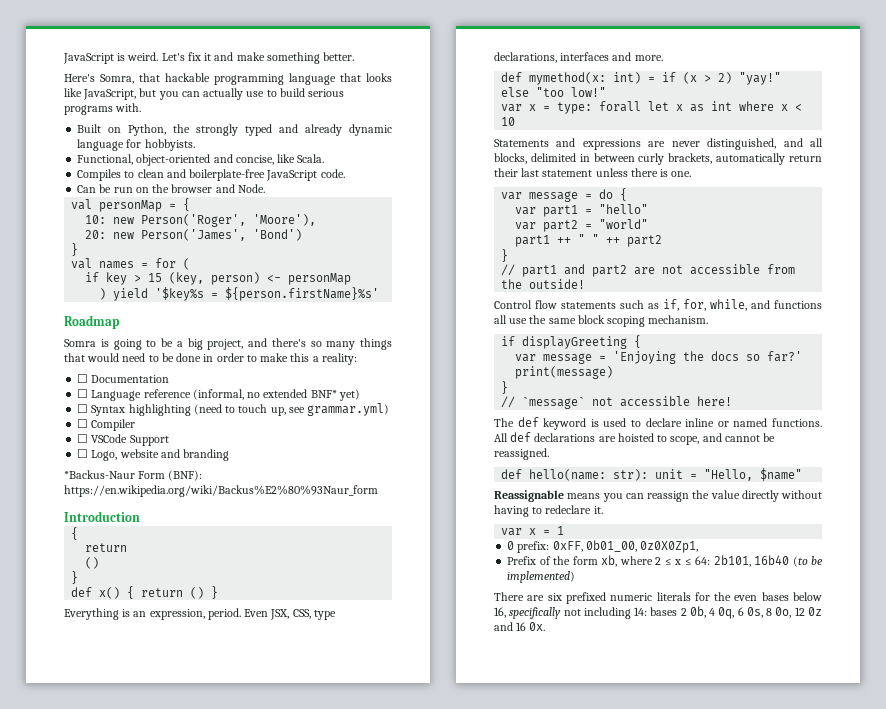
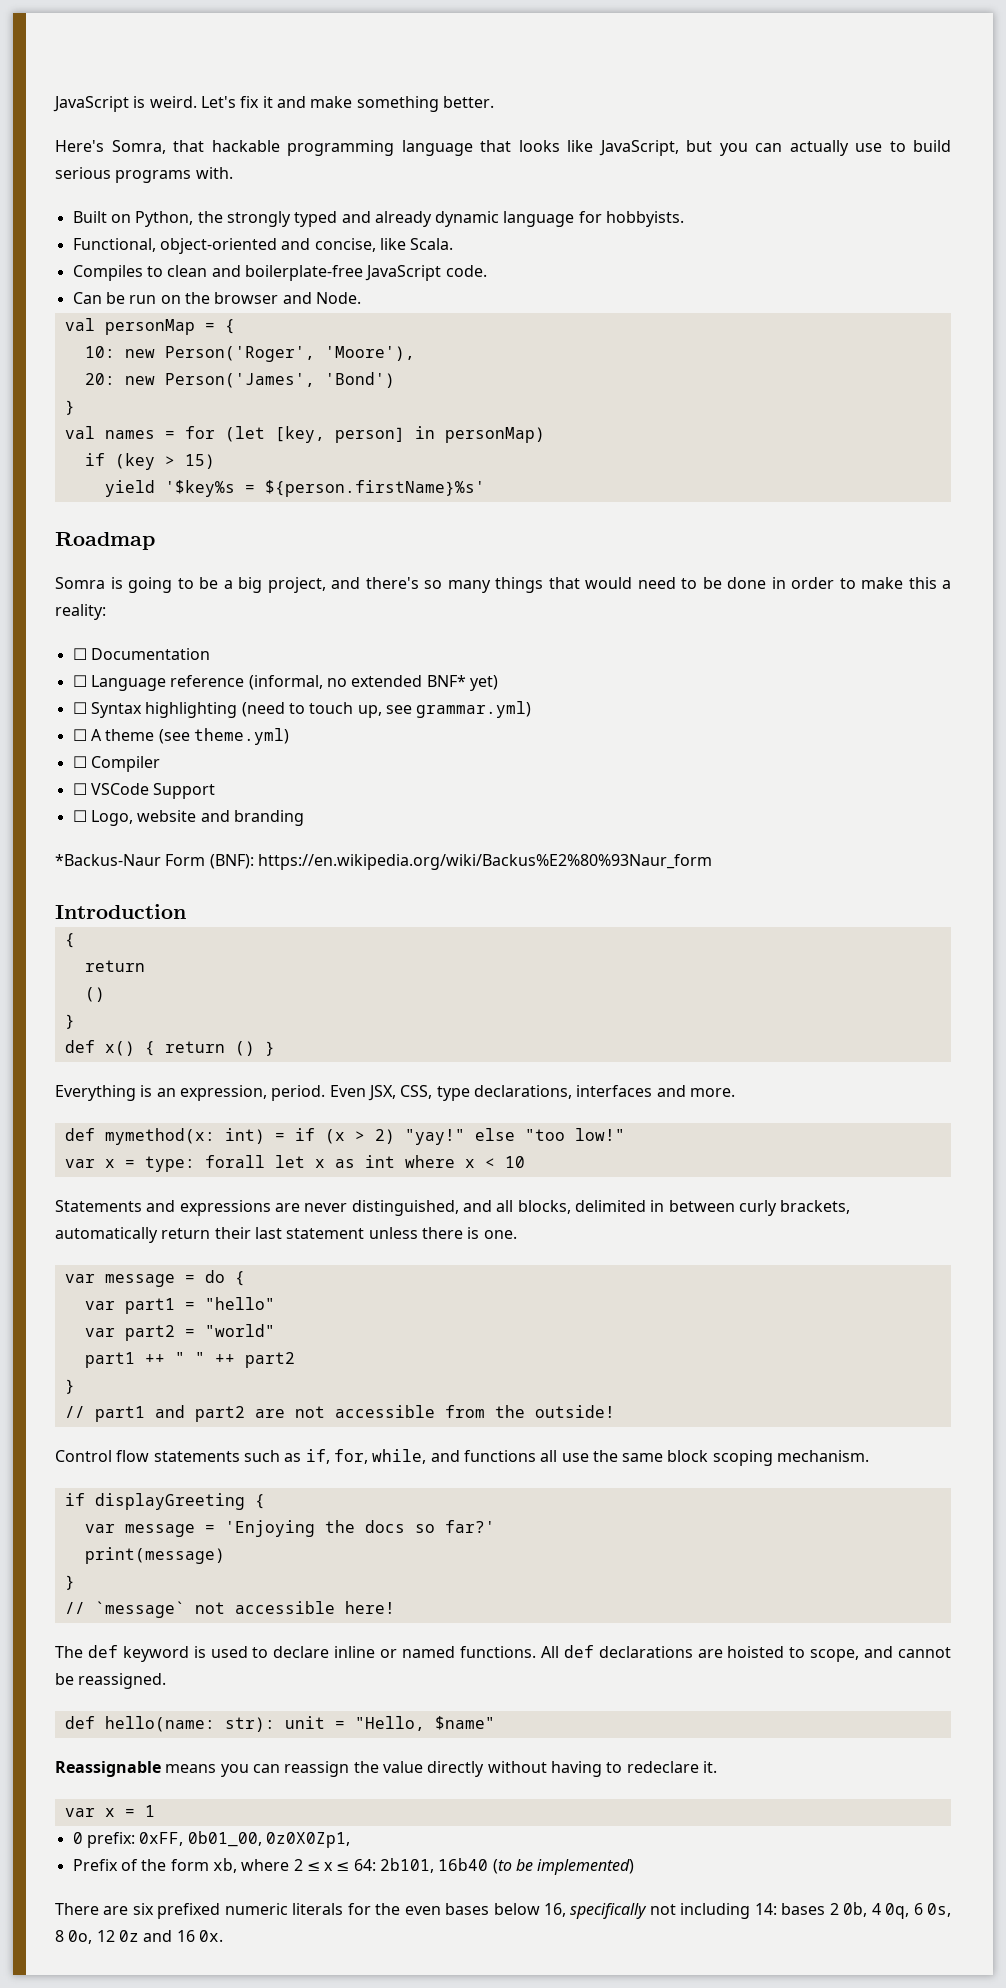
[183,258,191,270] [85,272,352,285] [99,288,107,300] ( // if key > 15 (key, person) <- personMap // ) -> [224,426,545,443] [84,453,215,470] (let [key, person] in personMap) // if (key > 15) //
(390, 409) none -> [72,728,289,745] // ☐ A theme (see theme.yml)

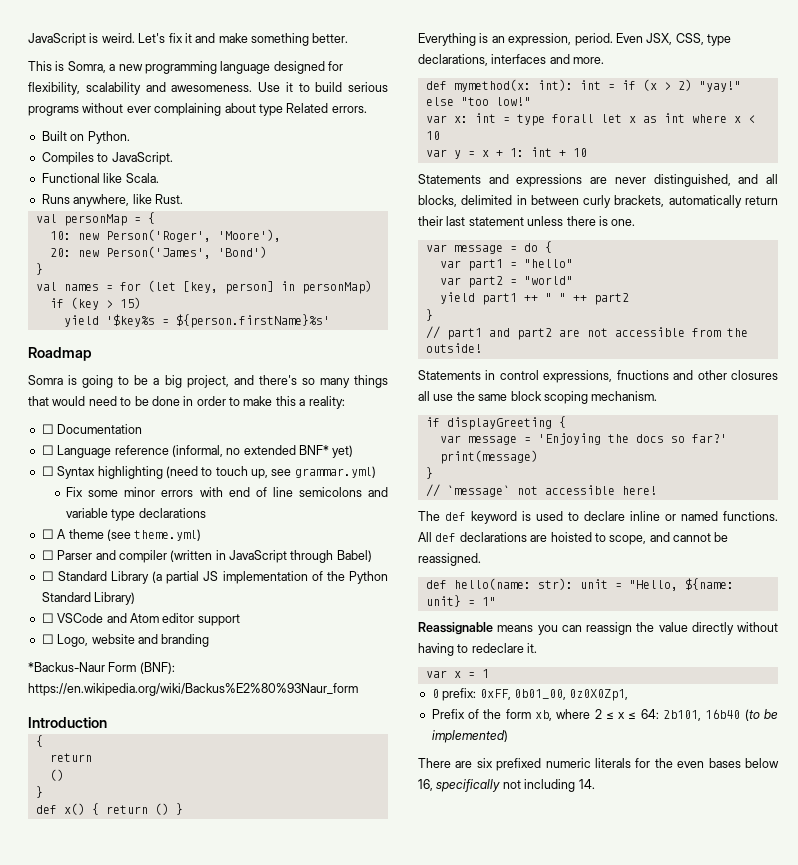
[55,140,951,156] [55,167,233,183] [72,211,685,227] [72,238,454,254] [72,265,487,281] [72,292,361,304] Here's Somra, that hackable programming language that looks like JavaScript, but you can actually use to build serious programs with. // Built on Python, the strongly typed and already dynamic language for hobbyists. // Functional, object-oriented and concise, like Scala. // Compiles to clean and boilerplate-free JavaScript code. // Can be run on the browser and Node. -> [28,61,343,74] [28,82,388,95] [28,103,367,116] [41,131,130,144] [41,152,173,165] [41,173,159,183] [41,194,183,207] This is Somra, a new programming language designed for flexibility, scalability and awesomeness. Use it to build serious programs without ever complaining about type Related errors. // Built on Python. // Compiles to JavaScript. // Functional like Scala. // Runs anywhere, like Rust.
(532, 709) none -> [66,487,388,497] [66,508,206,521] // Fix some minor errors with end of line semicolons and variable type declarations
[90,756,160,772] [72,783,216,799] Compiler // ☐ VSCode Support -> [57,550,372,563] [41,571,389,584] [41,592,136,605] [41,613,240,626] Parser and compiler (written in JavaScript through Babel) // ☐ Standard Library (a partial JS implementation of the Python Standard Library) // ☐ VSCode and Atom editor support
[224,1128,265,1144] int) -> [537,79,601,91] int): int
[104,1156,195,1172] x = type: -> [453,113,545,126] x: int = type
(525, 1162) none -> [425,147,587,159] // var y = x + 1: int + 10
(275, 1330) none -> [439,292,475,304] yield
[55,1449,536,1464] Control flow statements such as if, for, while, and functions -> [418,370,778,383] Statements in control expressions, fnuctions and other closures
[434,1716,495,1730] $name" -> [684,578,734,590] [425,595,496,607] ${name: unit} = 1"
[754,1902,952,1919] [55,1930,223,1944] 14: bases 2 0b, 4 0q, 6 0s, 8 0o, 12 0z and 16 0x. -> [578,779,595,789] 14.

